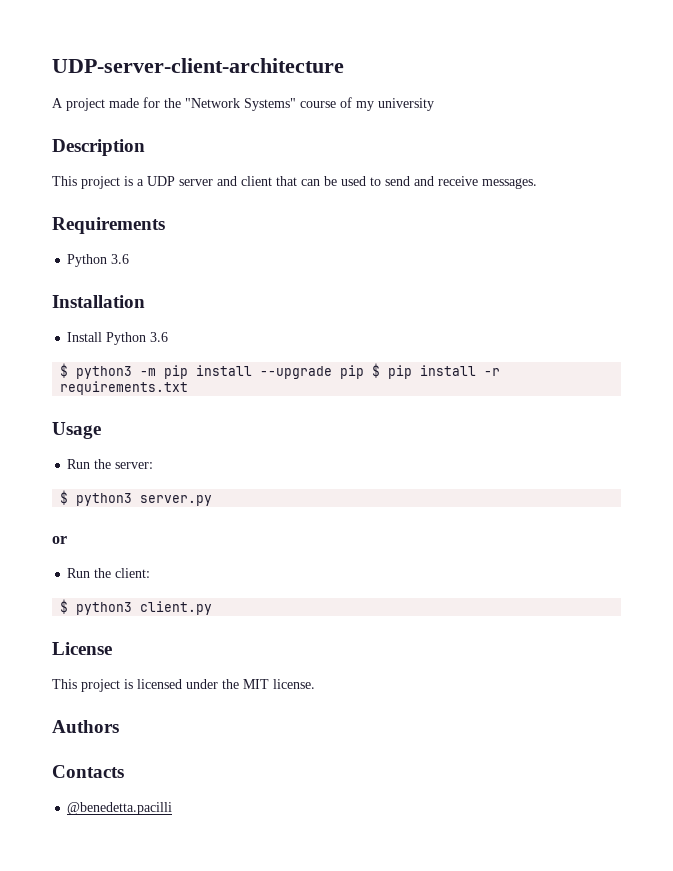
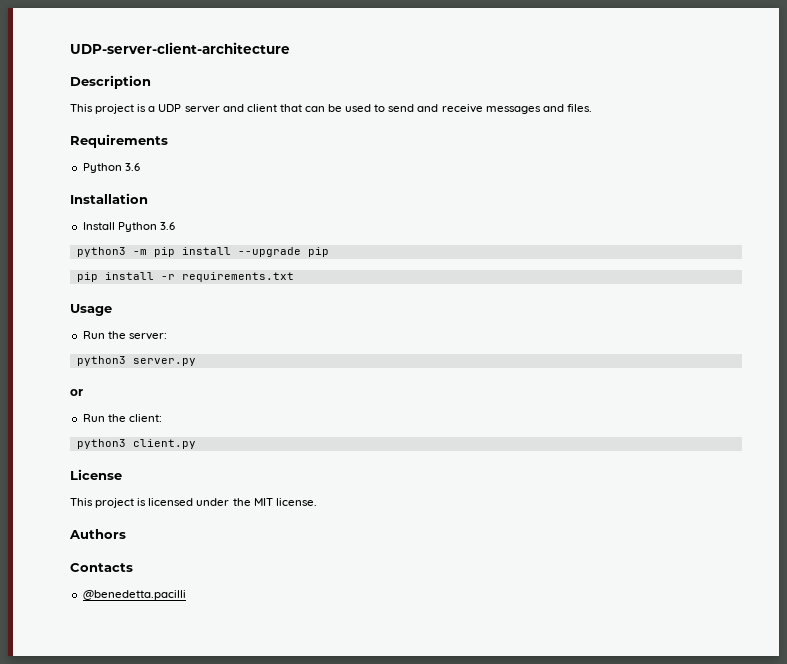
[52,97,434,111] // A project made for the "Network Systems" course of my university -> (290, 48) none
[482,178,537,189] messages. -> [485,104,592,114] messages and files.
[60,363,69,378] $ -> (175, 226) none
[372,363,381,378] $ -> (329, 252) //
[60,490,69,505] $ -> (167, 336) none
[60,599,69,614] $ -> (162, 418) none

